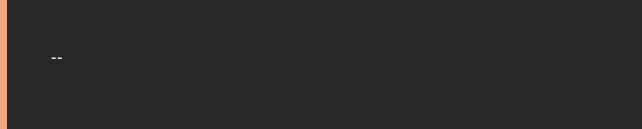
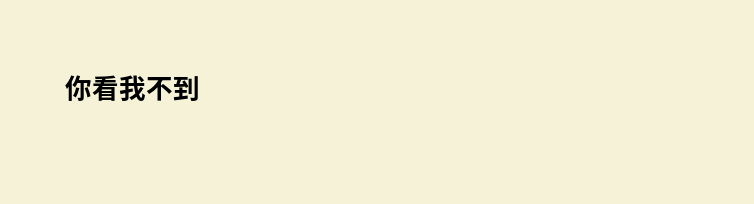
[51,57,63,62] -- -> [65,75,200,101] 你看我不到

